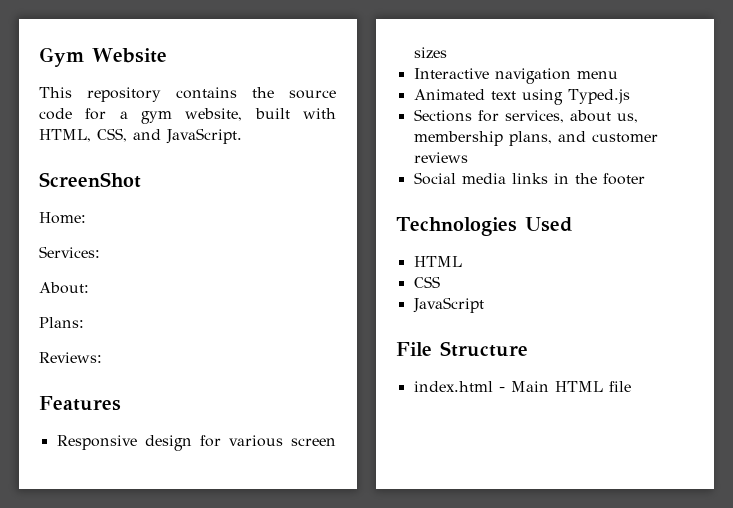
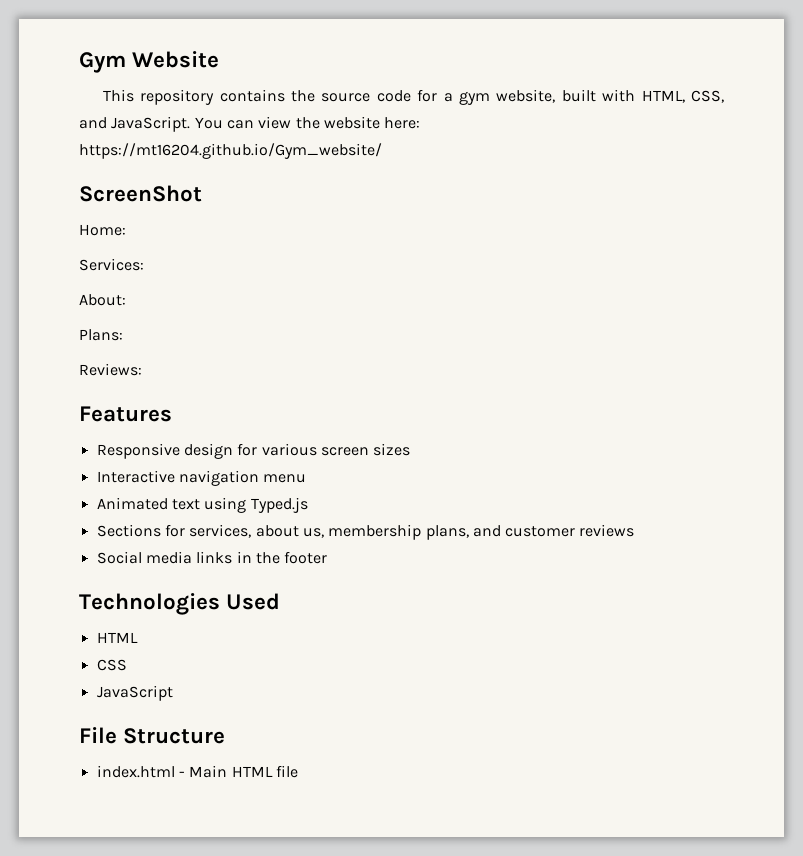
(242, 136) none -> [194,116,421,129] [79,143,382,159] You can view the website here: https://mt16204.github.io/Gym_website/

